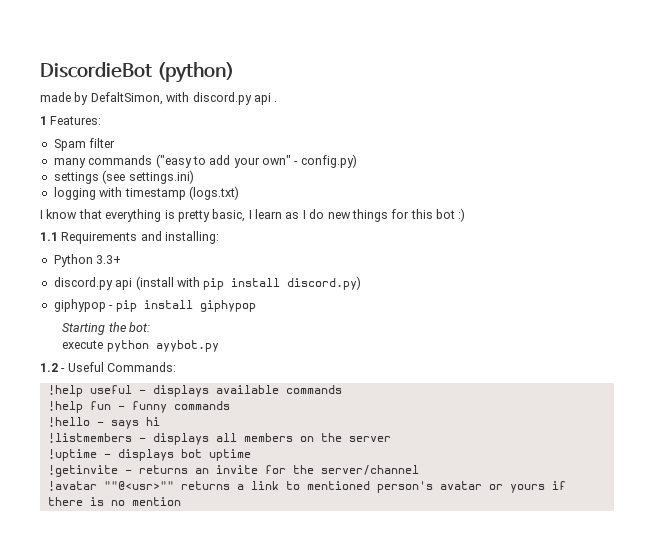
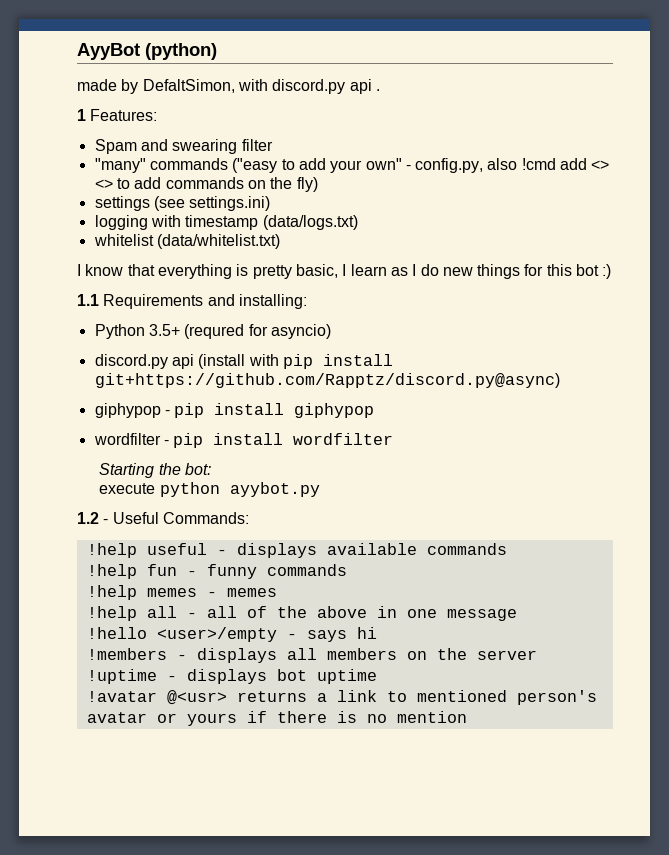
[40,62,152,78] DiscordieBot -> [77,43,140,60] AyyBot
(86, 145) none -> [140,139,238,154] and swearing
[53,158,86,168] many -> [94,158,146,173] "many"
[300,154,357,168] config.py) -> [415,158,610,173] [94,177,318,192] config.py, also !cmd add <> <> to add commands on the fly)
[188,186,239,200] (logs.txt) -> [262,215,358,230] [93,234,280,249] (data/logs.txt) // whitelist (data/whitelist.txt)
[96,255,122,264] 3.3+ -> [148,324,331,339] 3.5+ (requred for asyncio)
[287,276,362,290] discord.py) -> [94,373,560,388] git+https://github.com/Rapptz/discord.py@async)
(256, 306) none -> [93,433,394,448] // wordfilter - pip install wordfilter
(230, 405) none -> [86,585,277,600] [86,606,517,621] // !help memes - memes // !help all - all of the above in one message
(90, 422) none -> [156,627,277,642] <user>/empty
[47,433,132,443] !listmembers -> [86,648,167,660] !members
[47,465,419,477] // !getinvite - returns an invite for the server/channel -> (377, 676) none
[103,481,174,490] ""@<usr>"" -> [166,690,227,705] @<usr>

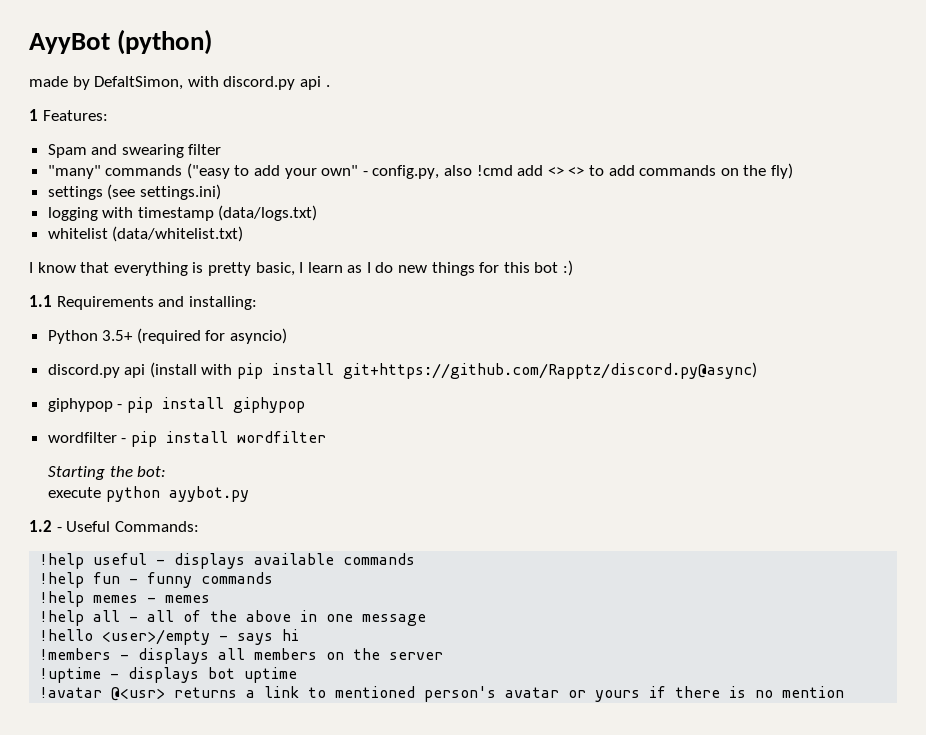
[184,324,245,339] (requred -> [136,328,201,344] (required

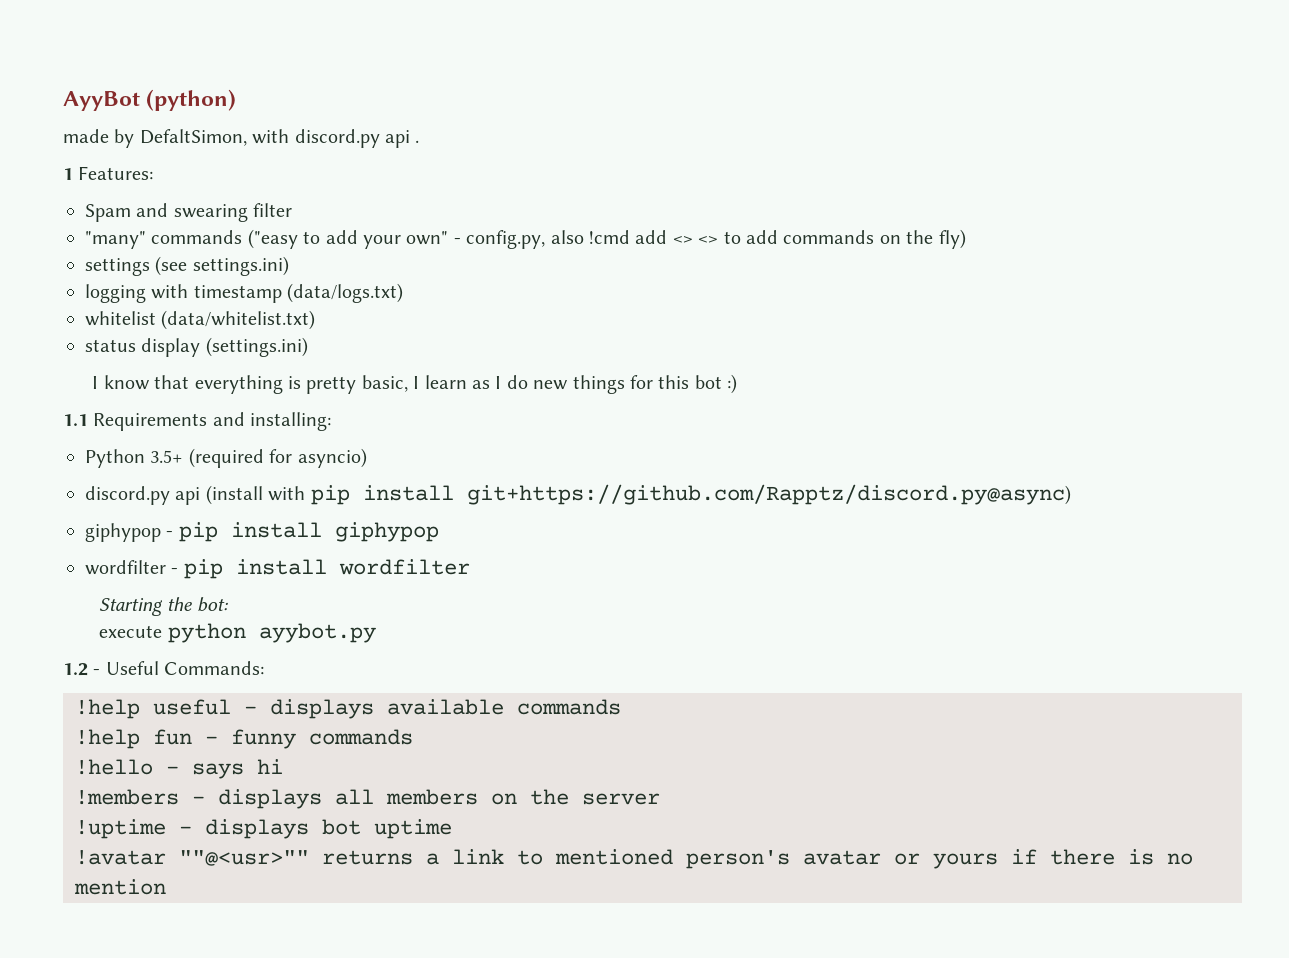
(244, 234) none -> [85,337,308,357] // status display (settings.ini)
[39,591,211,607] [39,610,427,626] // !help memes - memes // !help all - all of the above in one message -> (413, 737) none
[102,629,211,645] <user>/empty -> (153, 767) none
[111,687,166,701] @<usr> -> [179,850,309,866] ""@<usr>""

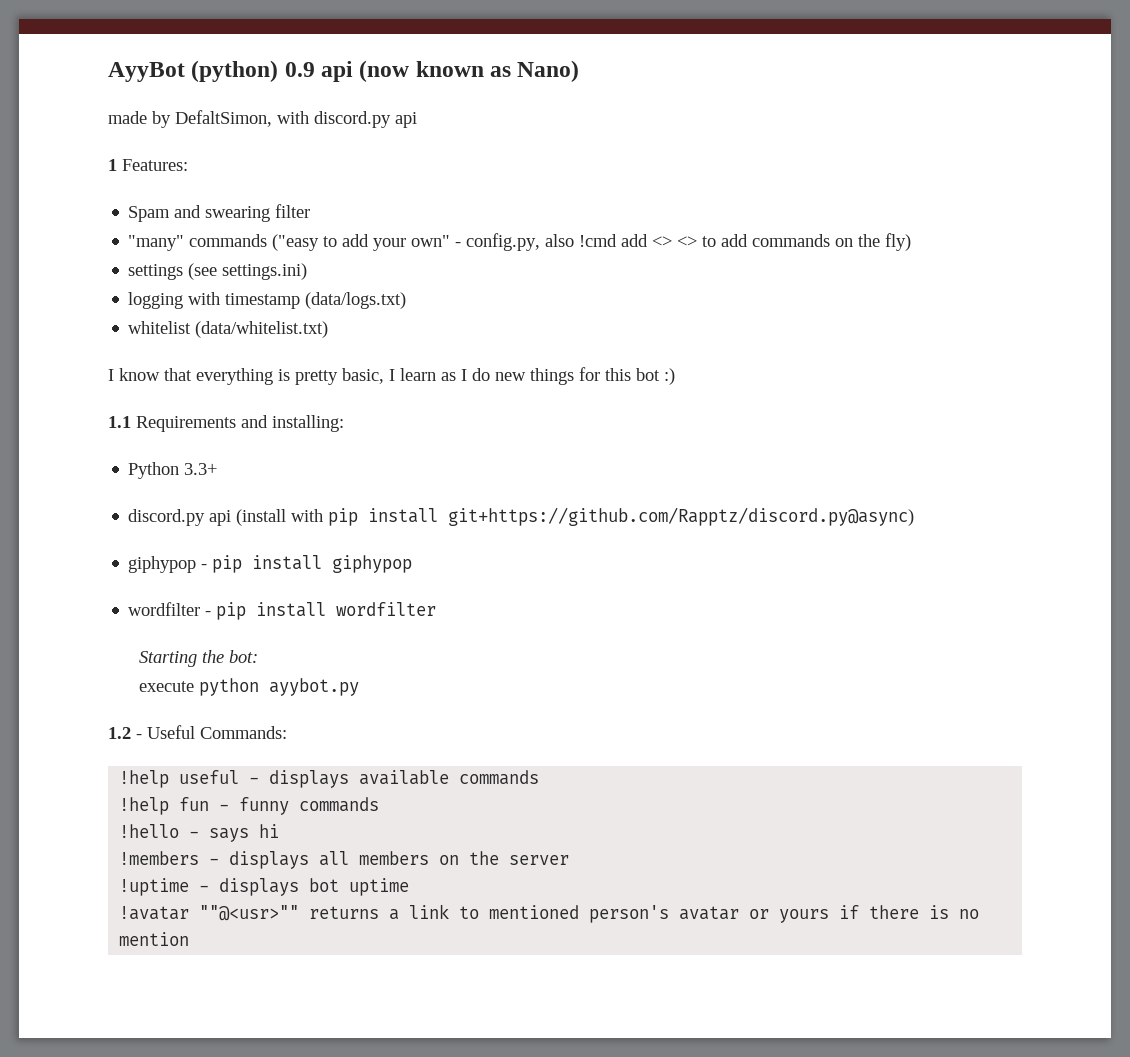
(237, 100) none -> [284,60,580,82] 0.9 api (now known as Nano)
[415,140,420,143] . -> (417, 120) none
[85,337,308,357] // status display (settings.ini) -> (329, 329) none
[150,448,367,468] 3.5+ (required for asyncio) -> [184,463,218,475] 3.3+

